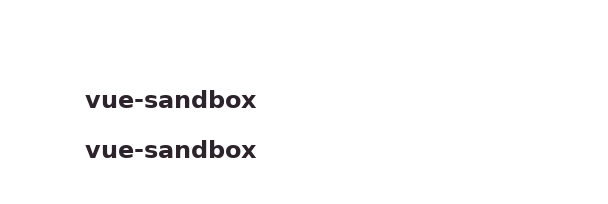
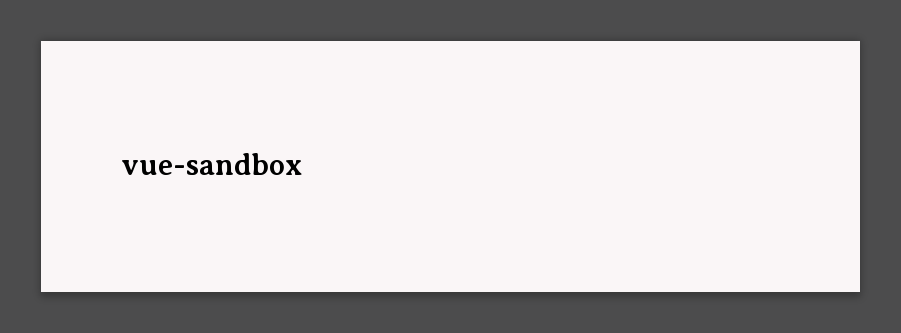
[85,90,257,108] [85,140,257,158] vue-sandbox // vue-sandbox -> [121,153,302,175] vue-sandbox

